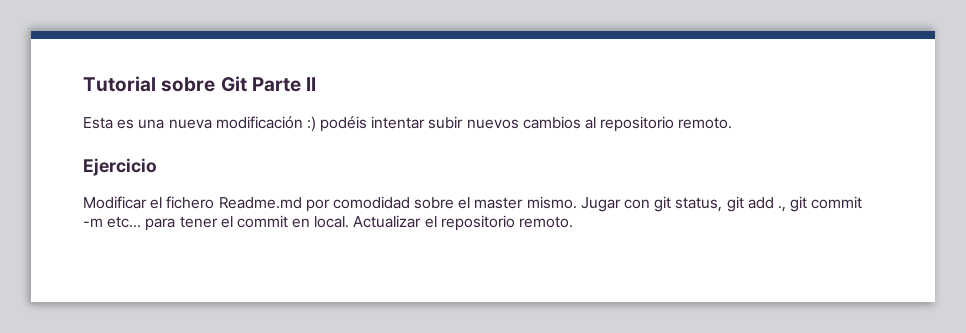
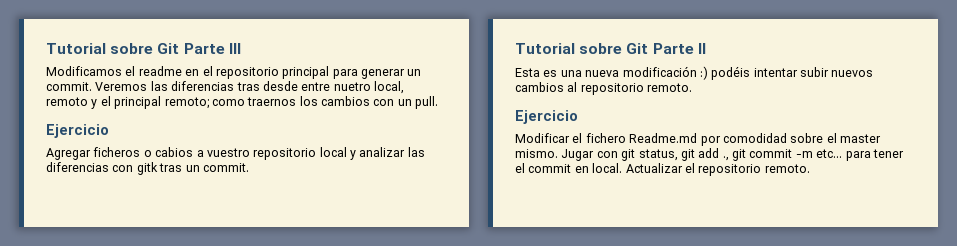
[83,76,301,92] Tutorial sobre Git Parte -> [46,43,241,54] [46,66,422,79] [46,81,404,94] [46,96,439,109] [46,124,109,138] [46,147,425,160] [46,162,249,175] [515,43,694,54] Tutorial sobre Git Parte III // Modificamos el readme en el repositorio principal para generar un commit. Veremos las diferencias tras desde entre nuetro local, remoto y el principal remoto; como traernos los cambios con un pull. // Ejercicio // Agregar ficheros o cabios a vuestro repositorio local y analizar las diferencias con gitk tras un commit. // Tutorial sobre Git Parte

